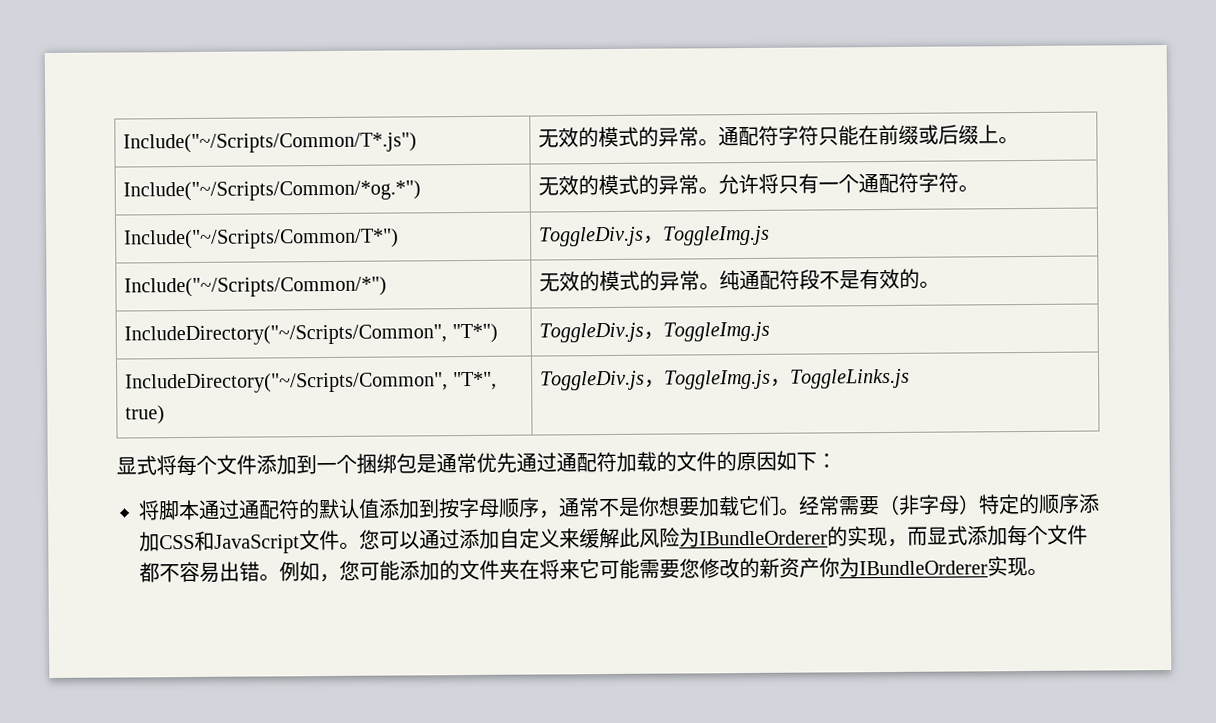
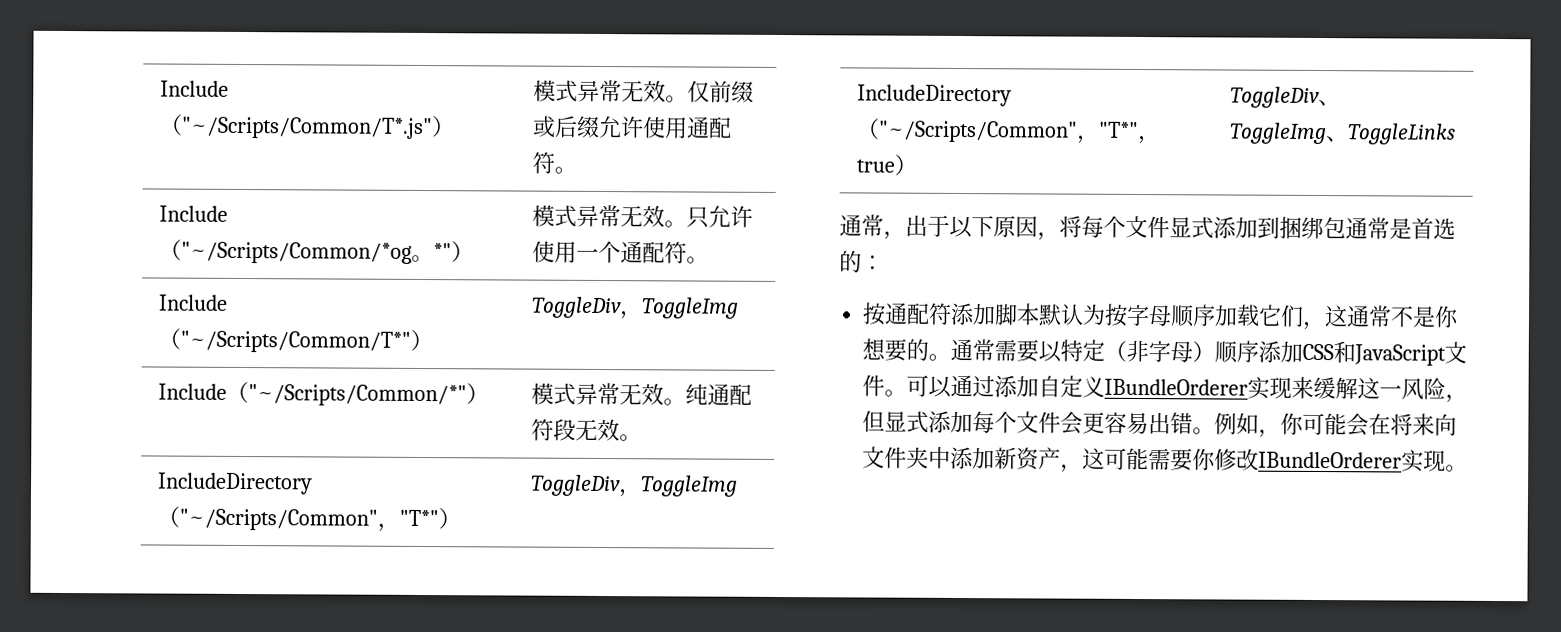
[123,132,418,154] [538,124,1020,148] [123,180,422,202] [538,173,820,196] Include("~/Scripts/Common/T*.js") | 无效的模式的异常。通配符字符只能在前缀或后缀上。 // Include("~/Scripts/Common/*og.*") | 无效的模式的异常。允许将只有 -> [159,80,229,97] [158,114,455,140] [532,79,754,103] [531,115,732,139] [531,151,577,174] [158,205,228,222] [158,239,474,264] [531,204,753,229] [531,240,577,263] Include（"~/Scripts/Common/T*.js"） | 模式异常无效。仅前缀或后缀允许使用通配符。 // Include（"~/Scripts/Common/*og。*"） | 模式异常无效。只允许使用
[918,172,980,193] [124,228,400,250] [539,225,771,247] [124,276,388,298] [539,268,941,292] [124,323,498,346] [539,321,771,343] [125,371,497,394] [125,405,166,425] [540,368,911,391] [116,450,837,477] [138,495,880,521] 字符。 // Include("~/Scripts/Common/T*") | ToggleDiv.js，ToggleImg.js // Include("~/Scripts/Common/*") | 无效的模式的异常。纯通配符段不是有效的。 // IncludeDirectory("~/Scripts/Common", "T*") | ToggleDiv.js，ToggleImg.js // IncludeDirectory("~/Scripts/Common", "T*", true) | ToggleDiv.js，ToggleImg.js，ToggleLinks.js // 显式将每个文件添加到一个捆绑包是通常优先通过通配符加载的文件的原因如下： // 将脚本通过通配符的默认值添加到按字母顺序，通常不是你想要加载它们。经常需要 -> [685,256,709,264] [158,294,228,311] [157,328,433,353] [530,296,739,320] [157,381,489,407] [530,382,752,406] [530,418,642,442] [156,472,313,495] [156,506,461,532] [529,474,738,498] [856,84,1012,107] [855,118,1161,145] [855,154,917,176] [1229,86,1341,109] [1228,122,1456,145] [839,214,1456,241] [839,250,884,273] [862,302,1460,331] [862,338,1106,363] 。 // Include（"~/Scripts/Common/T*"） | ToggleDiv，ToggleImg // Include（"~/Scripts/Common/*"） | 模式异常无效。纯通配符段无效。 // IncludeDirectory（"~/Scripts/Common"，"T*"） | ToggleDiv，ToggleImg // IncludeDirectory（"~/Scripts/Common"，"T*"，true） | ToggleDiv、ToggleImg、ToggleLinks // 通常，出于以下原因，将每个文件显式添加到捆绑包通常是首选的： // 按通配符添加脚本默认为按字母顺序加载它们，这通常不是你想要的。通常需要以特定
[978,493,1040,515] 特定的 -> (1216, 352) none
[359,529,380,550] 您 -> (908, 393) none
[559,526,928,549] 来缓解此风险为IBundleOrderer的实现，而 -> [1104,376,1469,403] [862,410,886,433] IBundleOrderer实现来缓解这一风险，但
[139,562,180,583] 都不 -> [1060,411,1106,435] 会更
[339,557,860,581] 您可能添加的文件夹在将来它可能需要您修改的新资产你为 -> [1280,412,1458,437] [862,446,1260,473] 你可能会在将来向文件夹中添加新资产，这可能需要你修改

